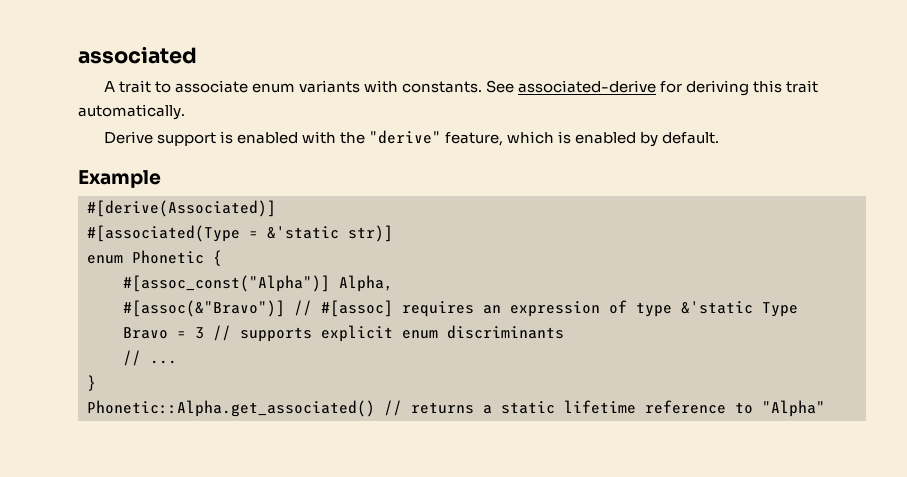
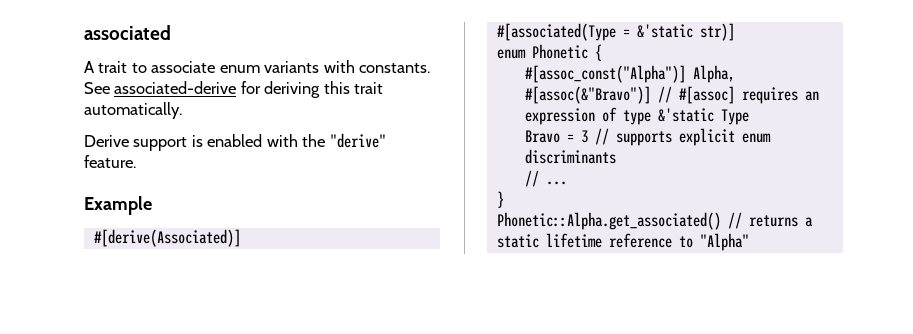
[444,131,720,147] feature, which is enabled by default. -> [84,155,136,168] feature.

